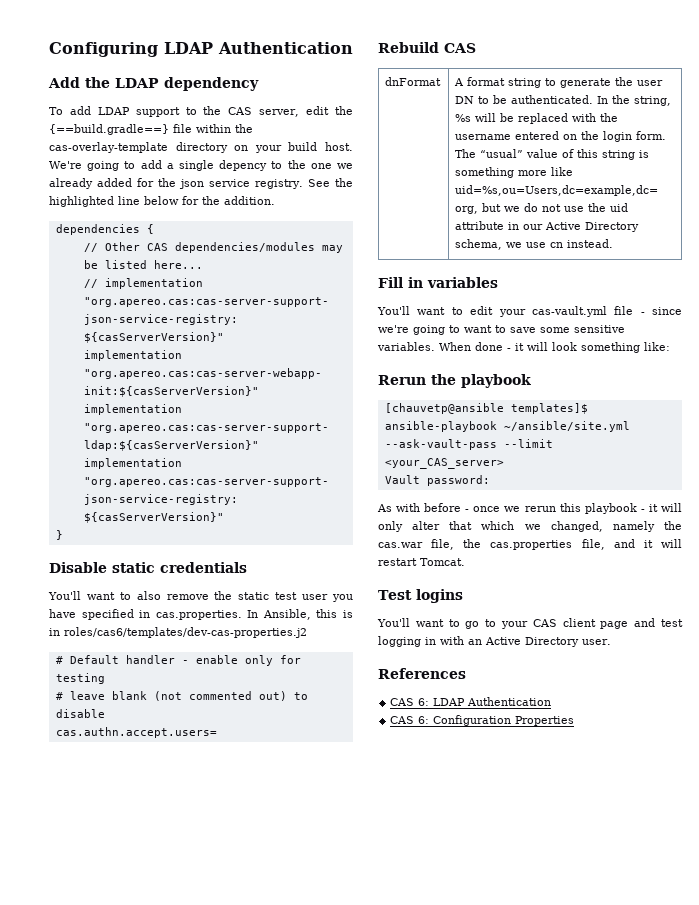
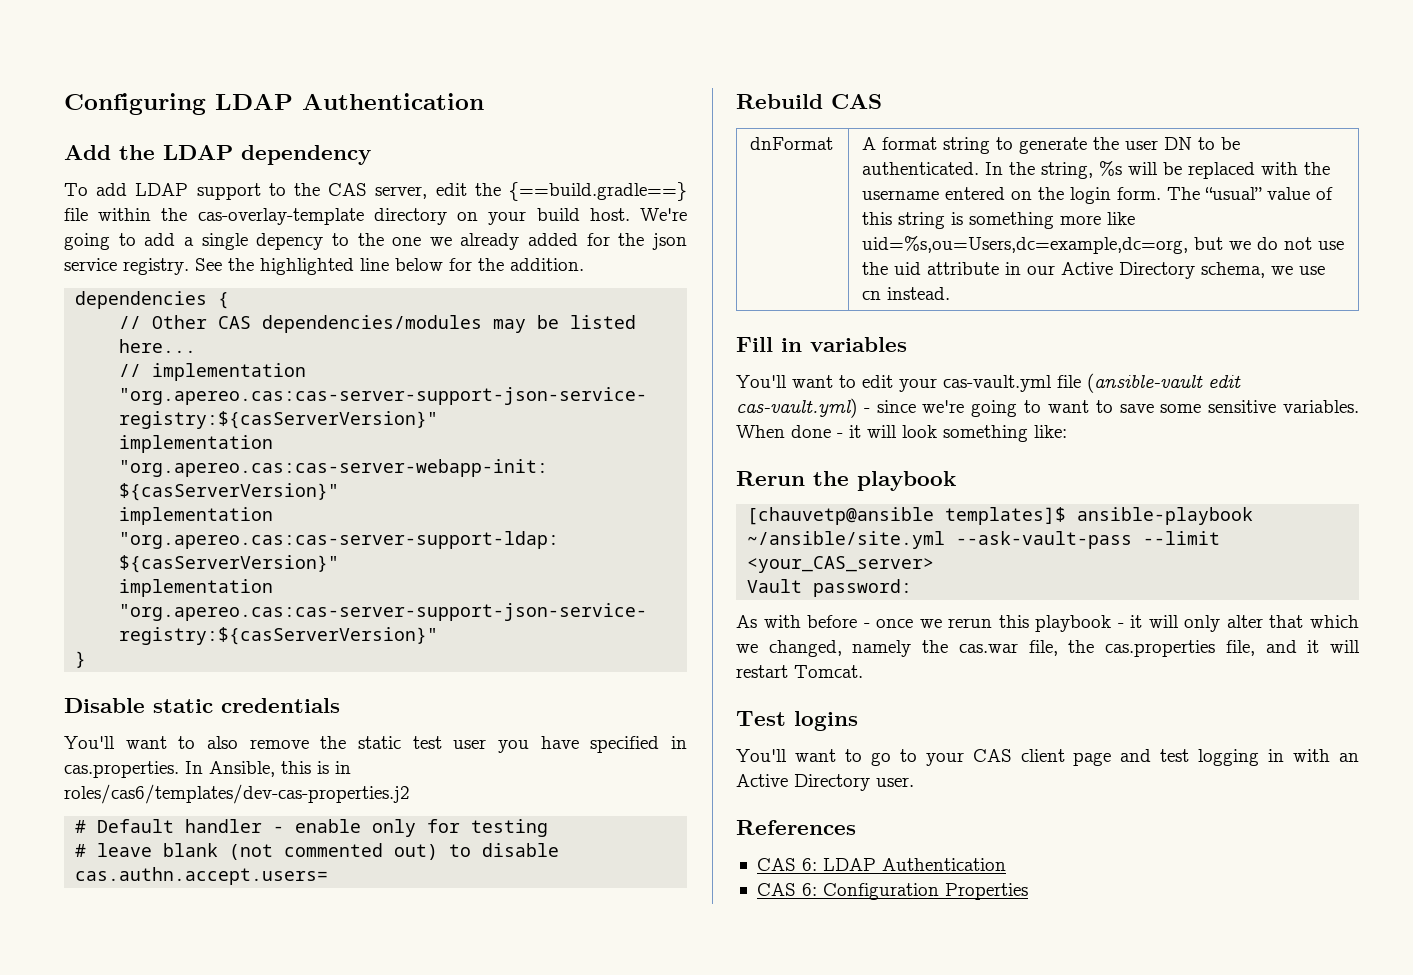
(634, 310) none -> [1087,373,1241,393] [736,398,857,418] (ansible-vault edit cas-vault.yml)

